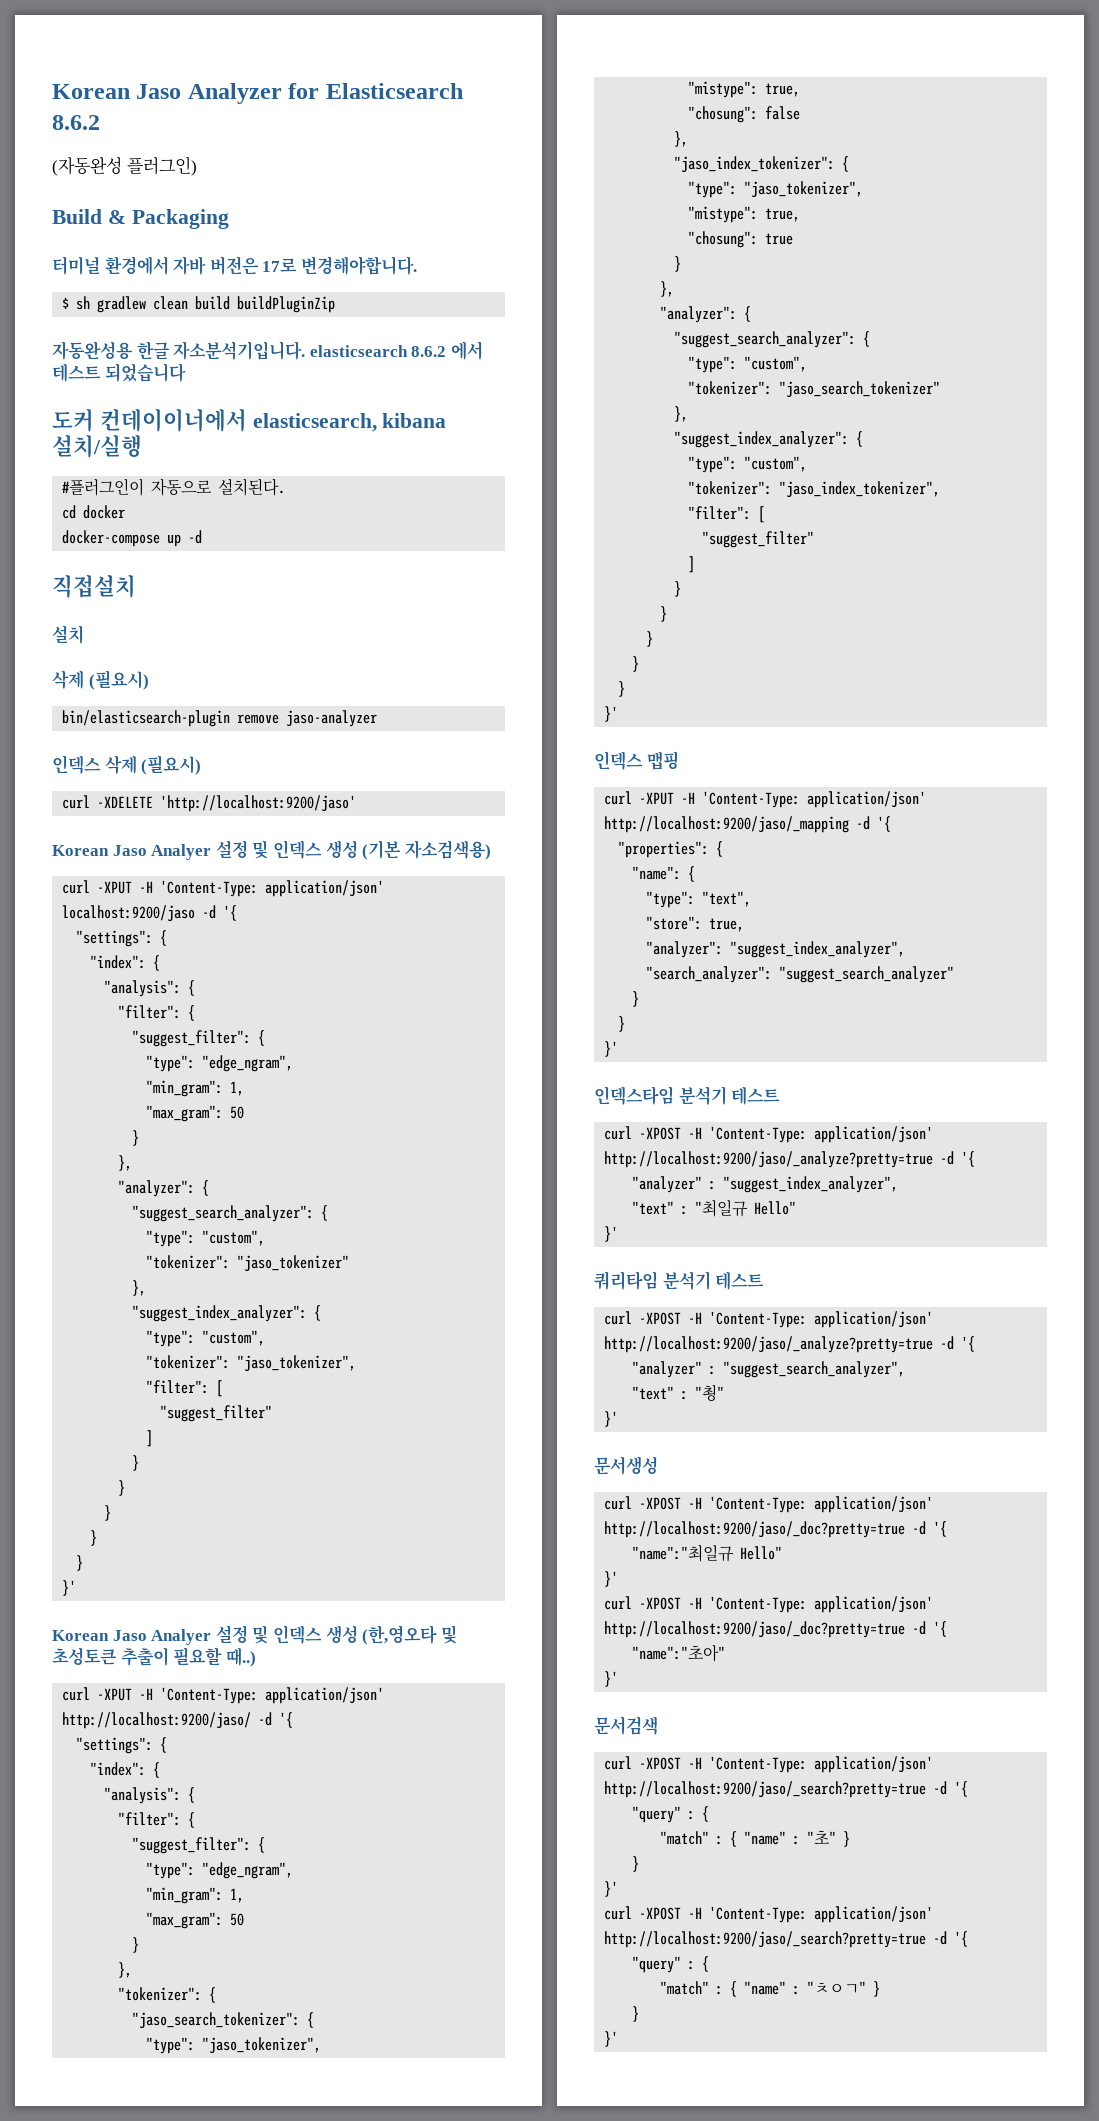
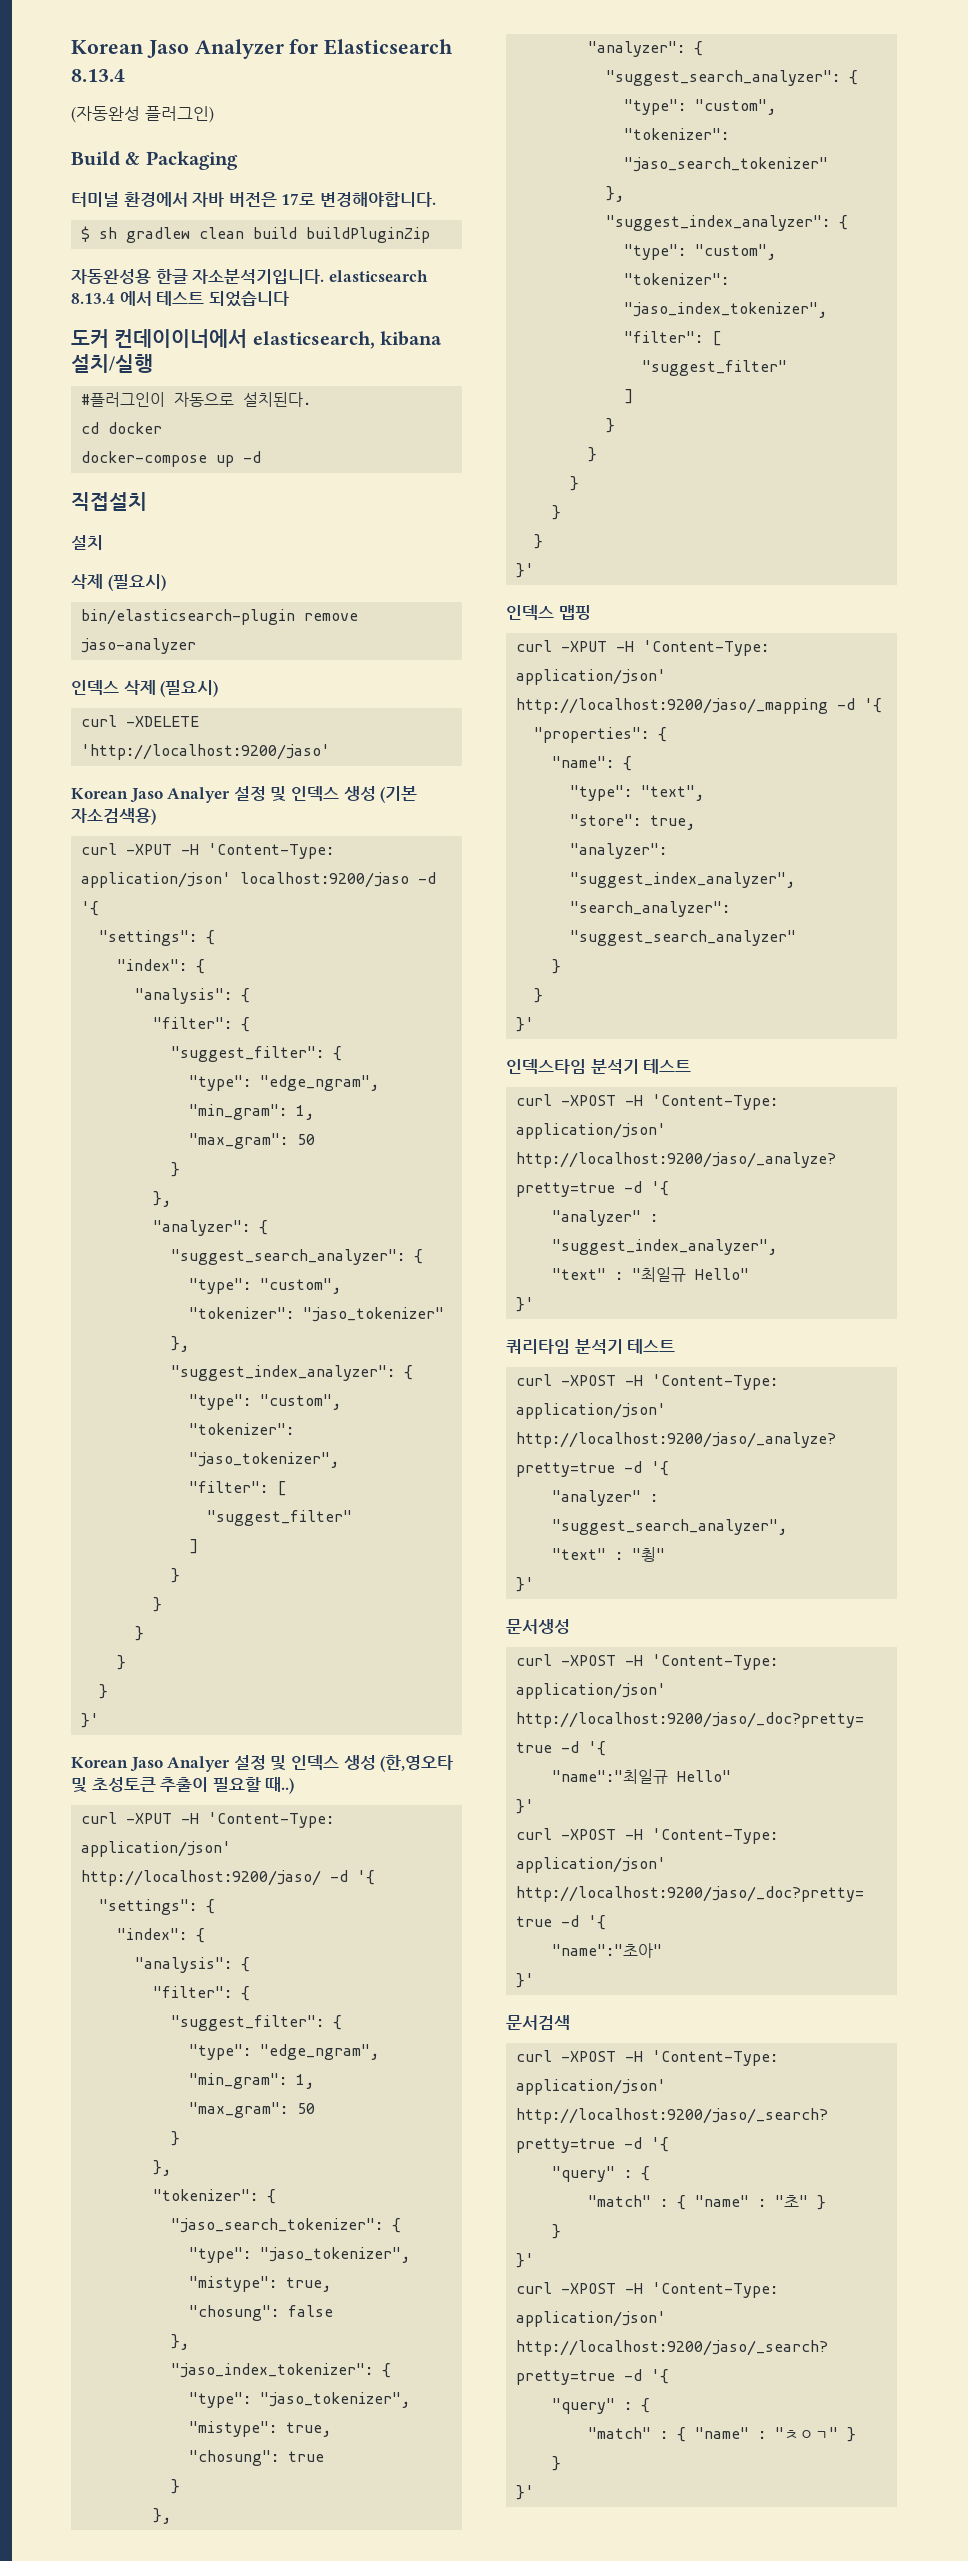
[52,115,100,130] 8.6.2 -> [71,69,125,82] 8.13.4
[411,346,447,357] 8.6.2 -> [71,293,115,304] 8.13.4

